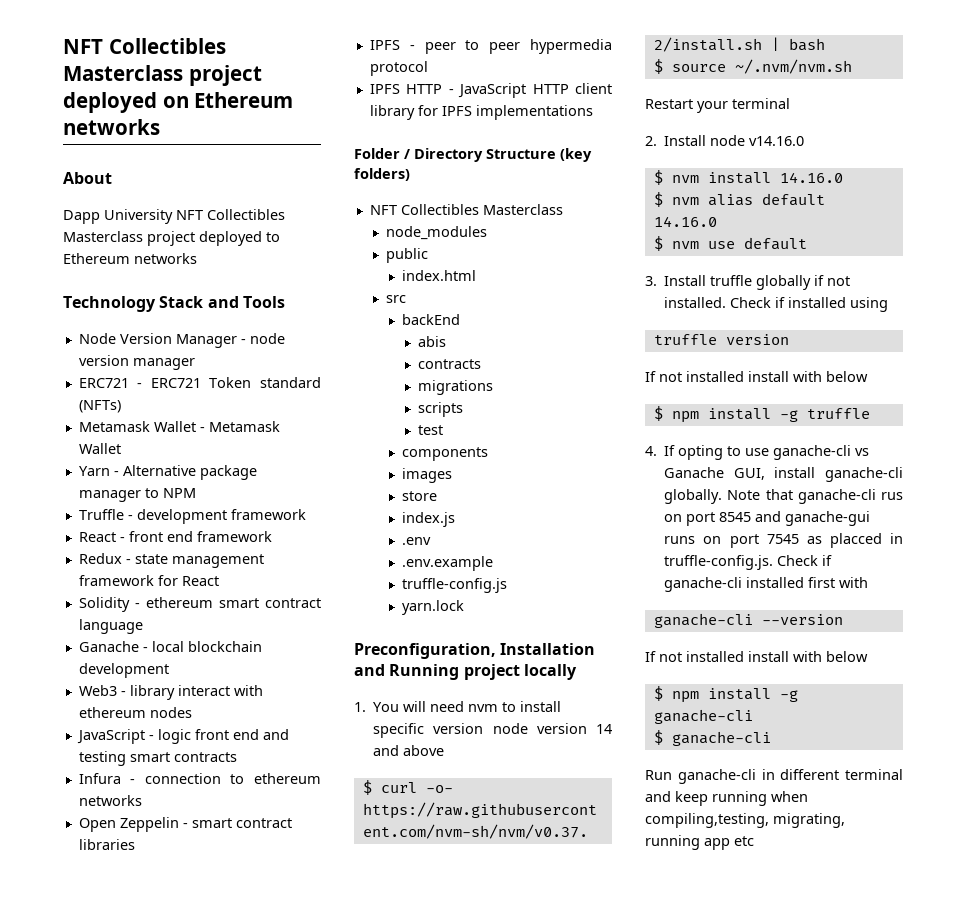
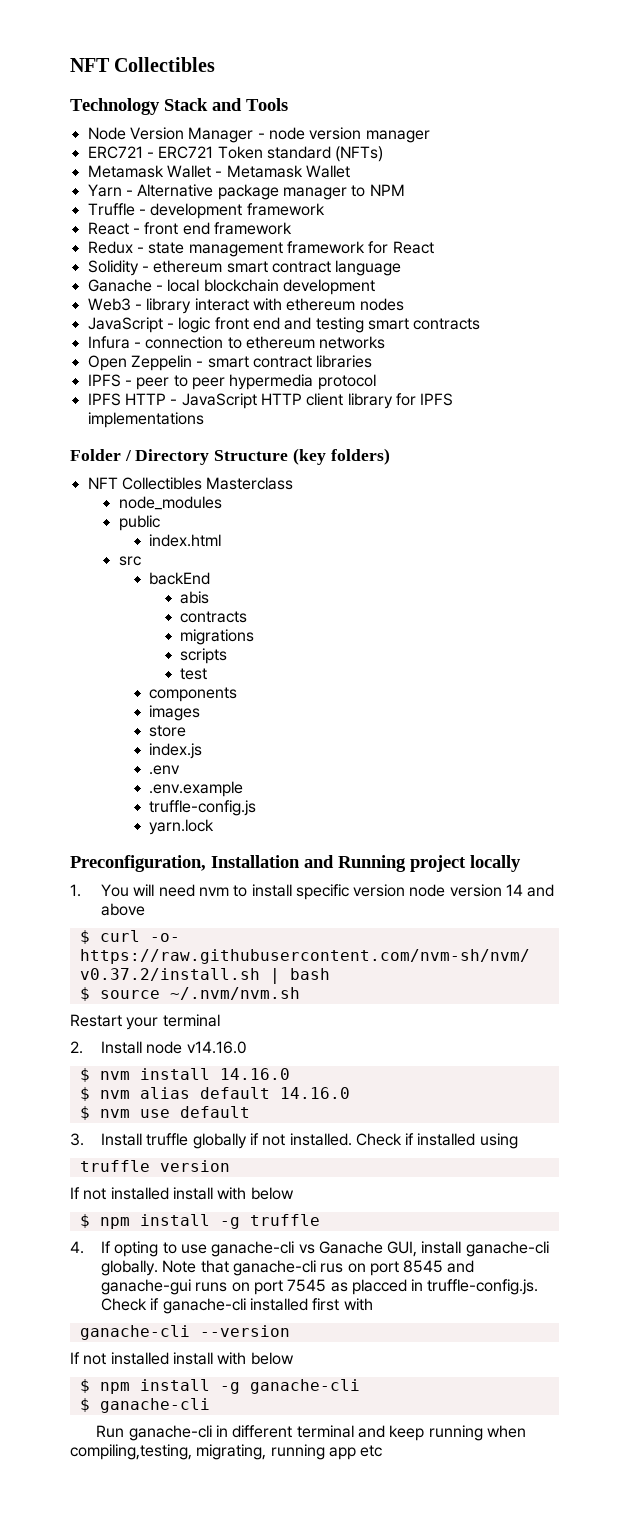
[63,38,226,54] [63,65,262,86] [63,92,294,113] [63,119,160,135] [63,172,112,184] [63,209,285,224] [63,231,280,246] [63,253,197,264] NFT Collectibles Masterclass project deployed on Ethereum networks // About // Dapp University NFT Collectibles Masterclass project deployed to Ethereum networks -> [70,57,216,72] NFT Collectibles

